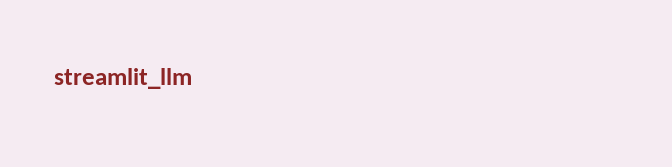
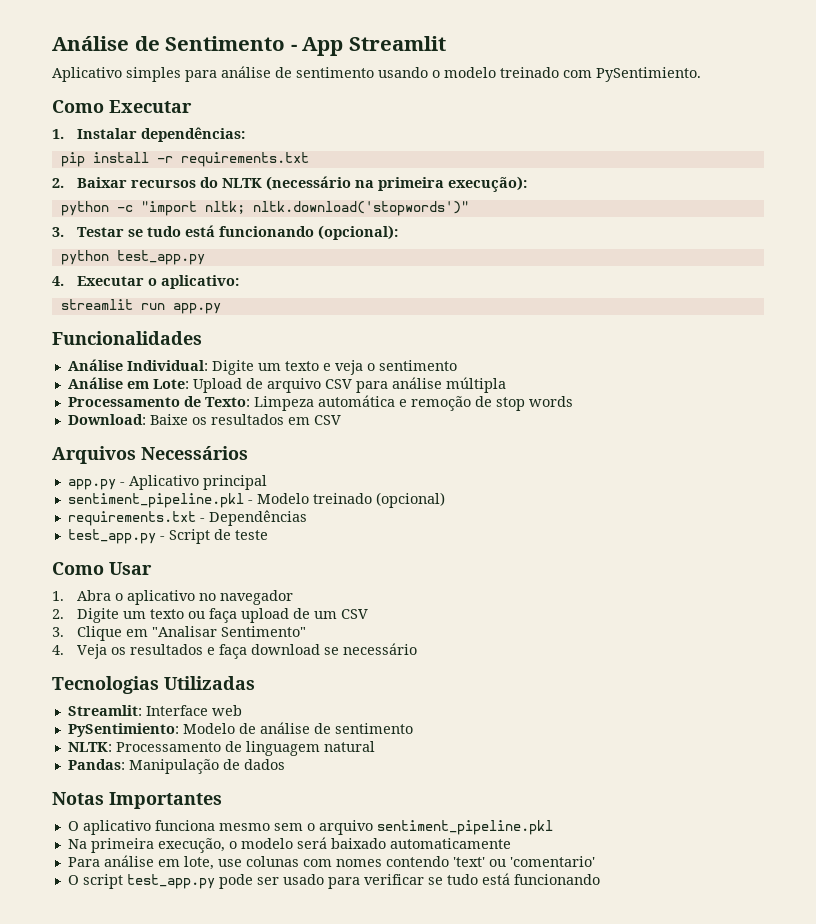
[54,68,192,89] streamlit_llm -> [52,36,446,56] [52,66,701,82] [52,100,192,113] [52,127,246,142] [60,152,309,167] [52,176,528,192] [60,201,469,216] [52,225,399,240] [60,250,205,265] [52,275,240,289] [60,299,221,314] [52,331,202,345] [67,359,457,375] [67,377,506,393] [67,395,573,411] [67,414,341,425] [52,446,248,464] [67,475,267,490] [67,492,445,508] [67,510,307,526] [67,529,268,544] [52,562,152,575] [52,590,294,605] [52,608,369,623] [52,626,307,641] [52,643,418,659] [52,676,255,694] [67,705,242,716] [67,722,413,737] [67,741,375,756] [67,759,285,774] [52,792,222,809] [67,820,553,835] [67,837,511,853] [67,855,595,870] [67,873,600,889] Análise de Sentimento - App Streamlit // Aplicativo simples para análise de sentimento usando o modelo treinado com PySentimiento. // Como Executar // 1. Instalar dependências: // pip install -r requirements.txt // 2. Baixar recursos do NLTK (necessário na primeira execução): // python -c "import nltk; nltk.download('stopwords')" // 3. Testar se tudo está funcionando (opcional): // python test_app.py // 4. Executar o aplicativo: // streamlit run app.py // Funcionalidades // Análise Individual: Digite um texto e veja o sentimento // Análise em Lote: Upload de arquivo CSV para análise múltipla // Processamento de Texto: Limpeza automática e remoção de stop words // Download: Baixe os resultados em CSV // Arquivos Necessários // app.py - Aplicativo principal // sentiment_pipeline.pkl - Modelo treinado (opcional) // requirements.txt - Dependências // test_app.py - Script de teste // Como Usar // 1. Abra o aplicativo no navegador // 2. Digite um texto ou faça upload de um CSV // 3. Clique em "Analisar Sentimento" // 4. Veja os resultados e faça download se necessário // Tecnologias Utilizadas // Streamlit: Interface web // PySentimiento: Modelo de análise de sentimento // NLTK: Processamento de linguagem natural // Pandas: Manipulação de dados // Notas Importantes // O aplicativo funciona mesmo sem o arquivo sentiment_pipeline.pkl // Na primeira execução, o modelo será baixado automaticamente // Para análise em lote, use colunas com nomes contendo 'text' ou 'comentario' // O script test_app.py pode ser usado para verificar se tudo está funcionando

